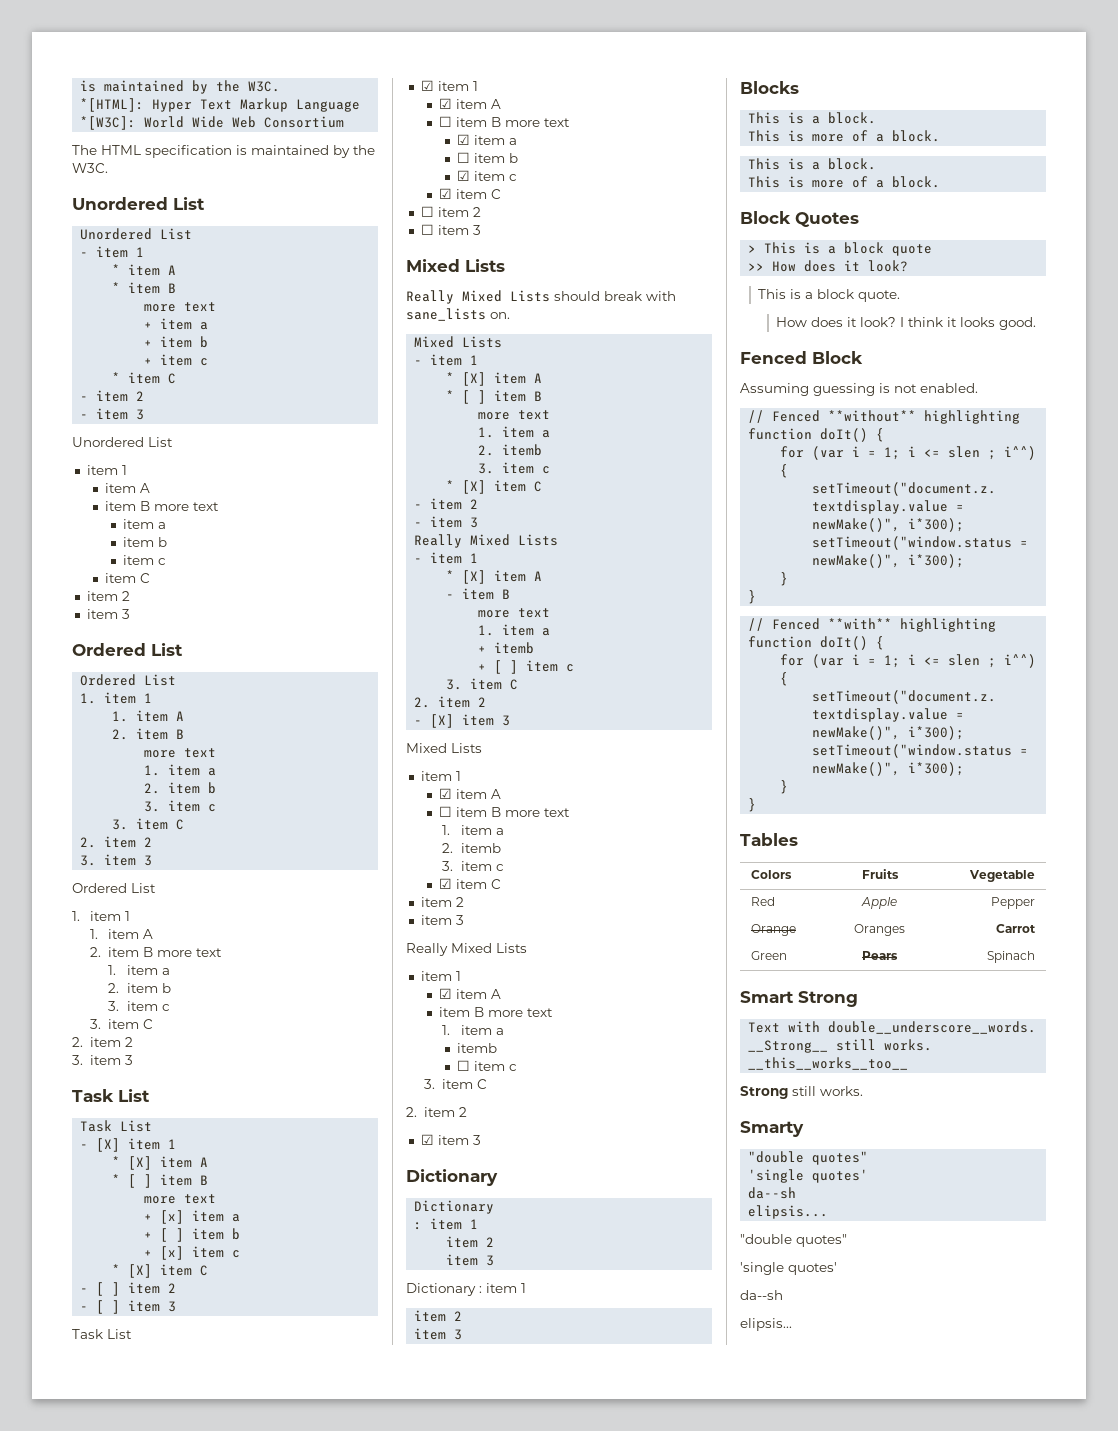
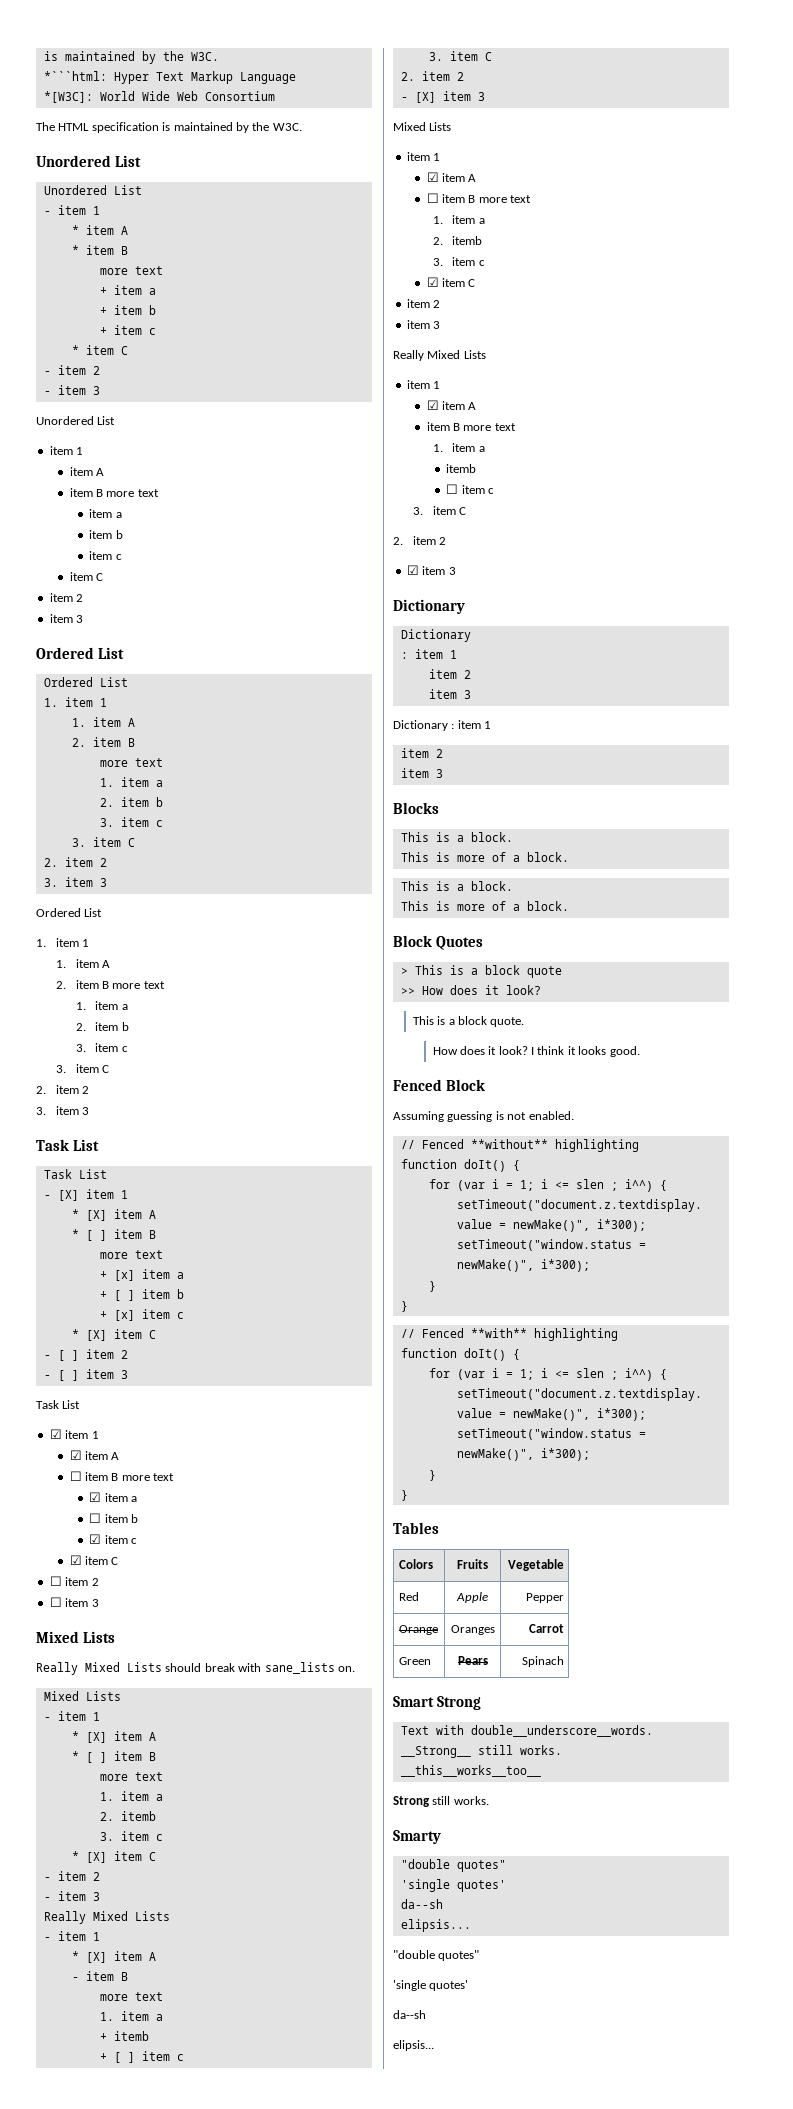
[80,80,281,94] [80,98,145,112] is maintained by the W3C. // *[HTML]: -> [43,51,219,64] [43,71,107,81] is maintained by the W3C. // *```html:

